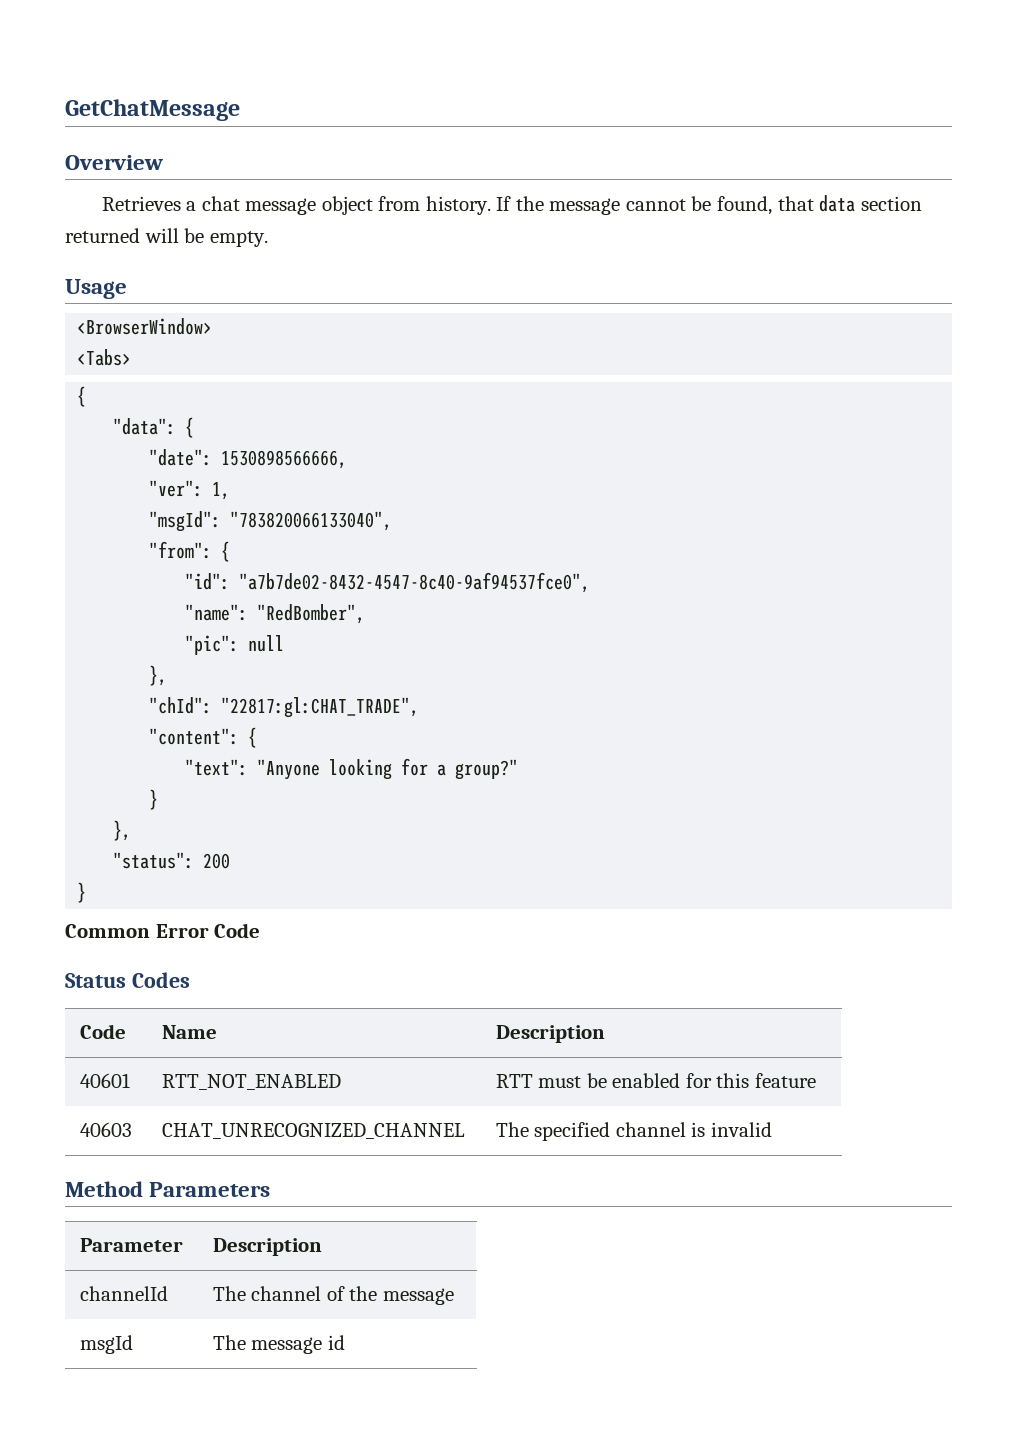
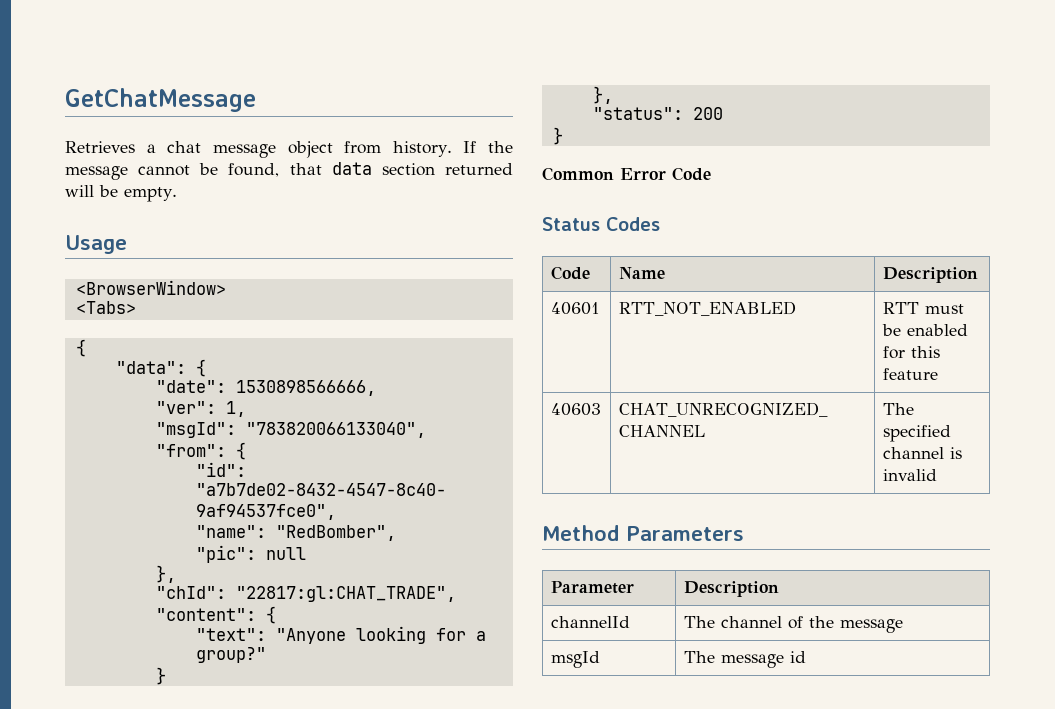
[65,155,163,170] // Overview -> (256, 100) none

